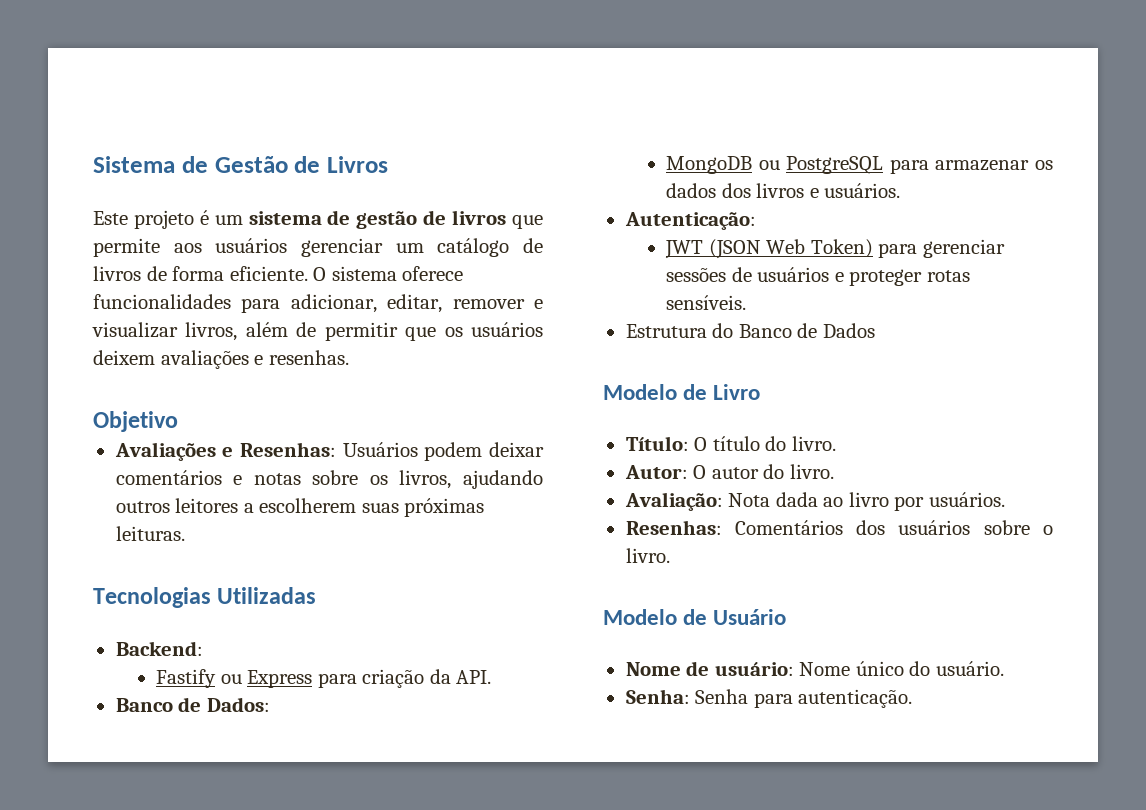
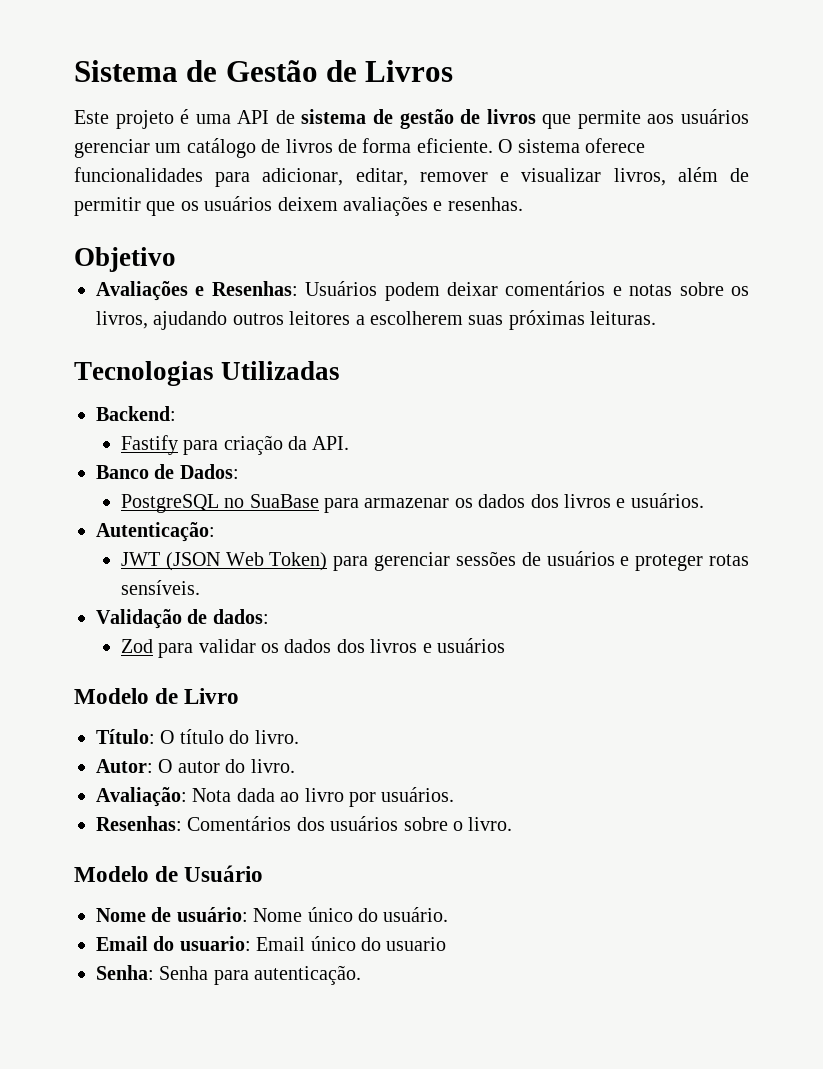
[214,215,243,225] um -> [195,110,295,124] uma API de
[220,670,313,688] ou Express -> (178, 445) none
[666,156,884,174] MongoDB ou PostgreSQL -> [120,494,319,513] PostgreSQL no SuaBase
[625,323,875,338] Estrutura do Banco de Dados -> [96,609,269,629] [120,638,506,658] Validação de dados: // Zod para validar os dados dos livros e usuários
(1004, 668) none -> [96,936,447,951] // Email do usuario: Email único do usuario

